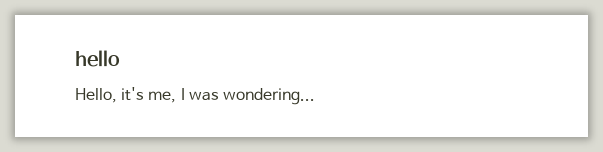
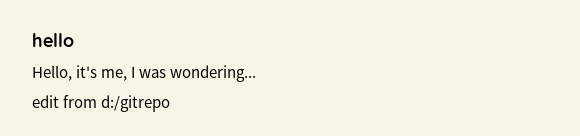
(315, 96) none -> [32,95,171,112] // edit from d:/gitrepo

